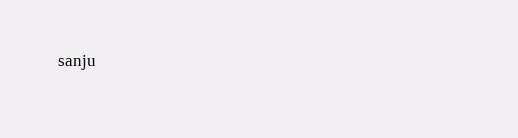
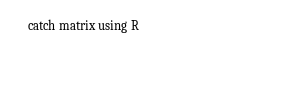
[58,55,96,70] sanju -> [28,19,139,33] catch matrix using R

